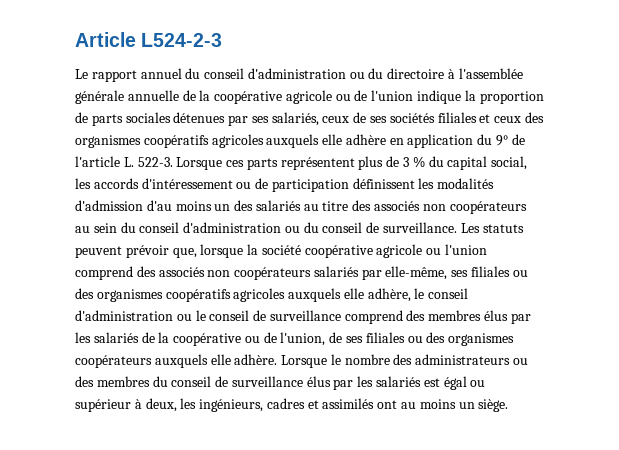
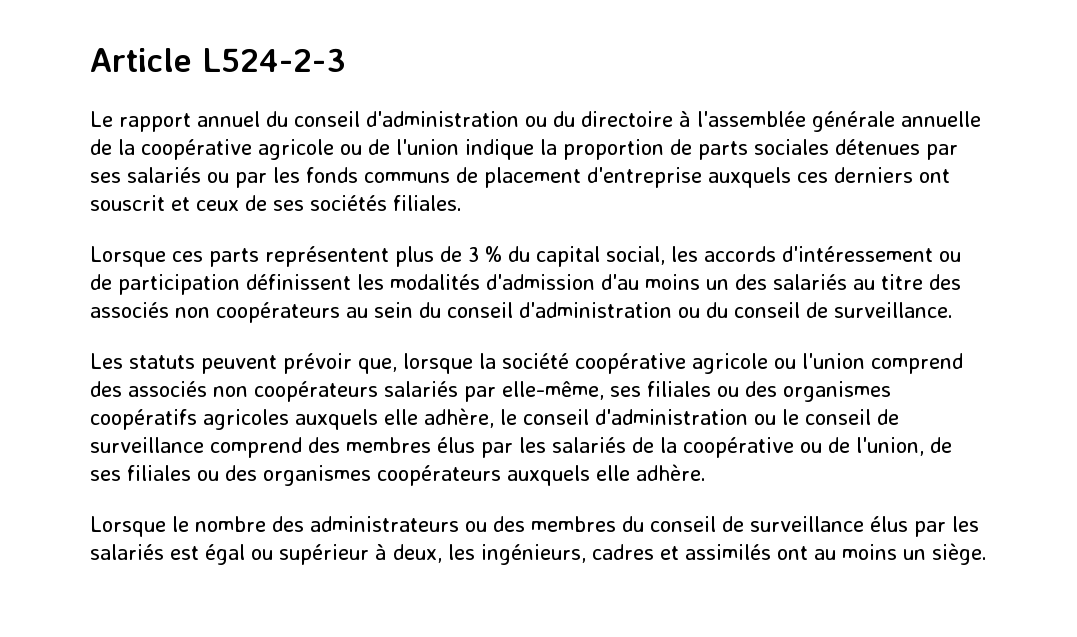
[271,112,544,126] [75,134,525,148] [75,156,173,167] salariés, ceux de ses sociétés filiales et ceux des organismes coopératifs agricoles auxquels elle adhère en application du 9° de l'article L. 522-3. -> [127,167,950,188] [90,195,462,211] salariés ou par les fonds communs de placement d'entreprise auxquels ces derniers ont souscrit et ceux de ses sociétés filiales. //
(458, 227) none -> (953, 310) //
(278, 359) none -> (706, 472) //

